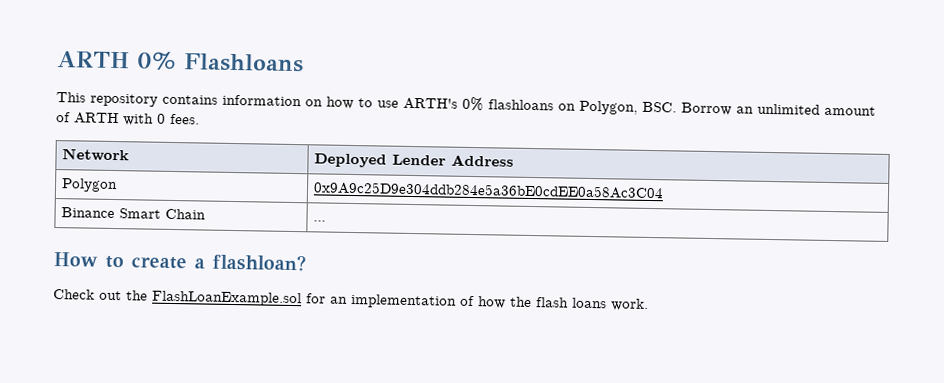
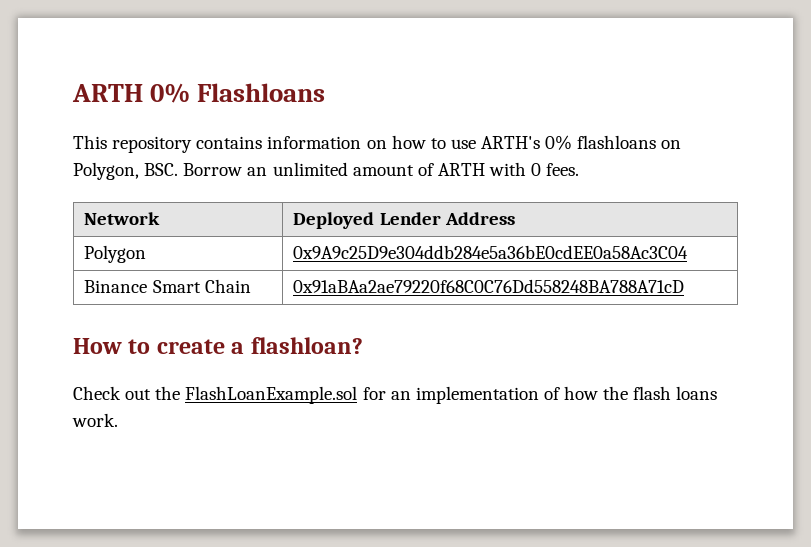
[313,220,327,222] ... -> [293,279,685,293] 0x91aBAa2ae79220f68C0C76Dd558248BA788A71cD

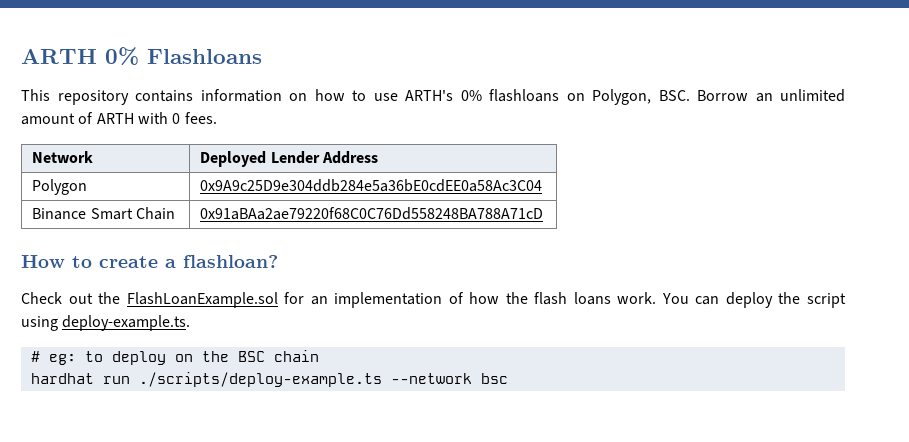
(118, 420) none -> [661,292,846,308] [21,315,191,331] [30,350,319,365] [30,372,508,387] You can deploy the script using deploy-example.ts. // # eg: to deploy on the BSC chain // hardhat run ./scripts/deploy-example.ts --network bsc

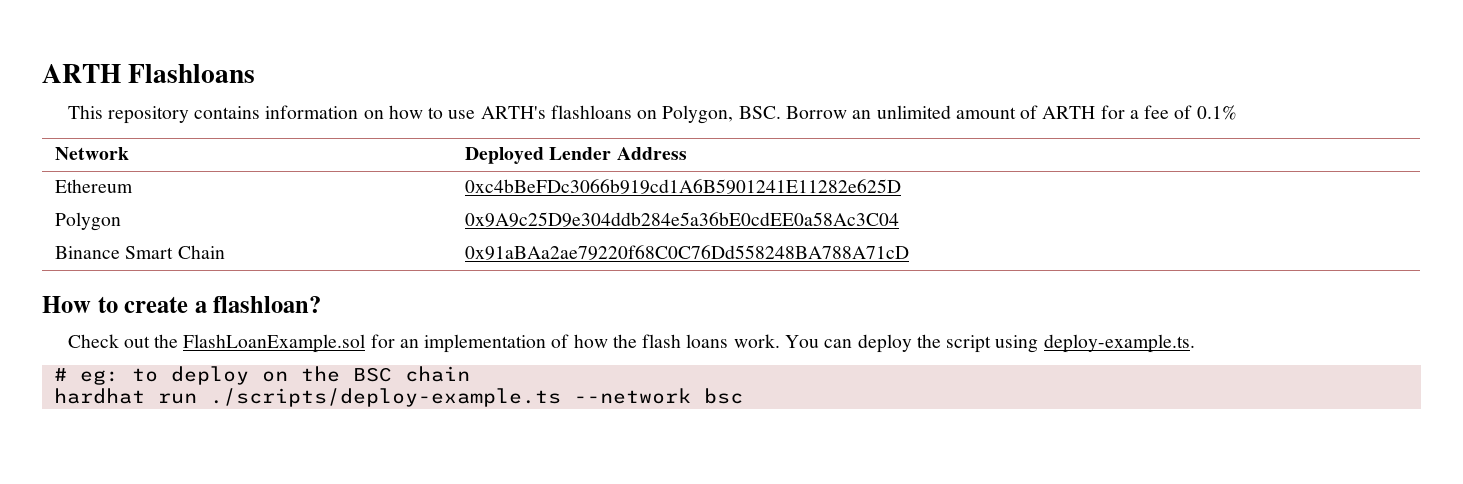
[21,47,139,65] ARTH 0% -> [42,64,121,83] ARTH
[460,90,482,101] 0% -> (546, 112) none
[137,112,217,124] with 0 fees. -> [1100,105,1237,120] for a fee of 0.1%
(378, 157) none -> [55,179,134,193] [465,179,902,194] // Ethereum | 0xc4bBeFDc3066b919cd1A6B5901241E11282e625D

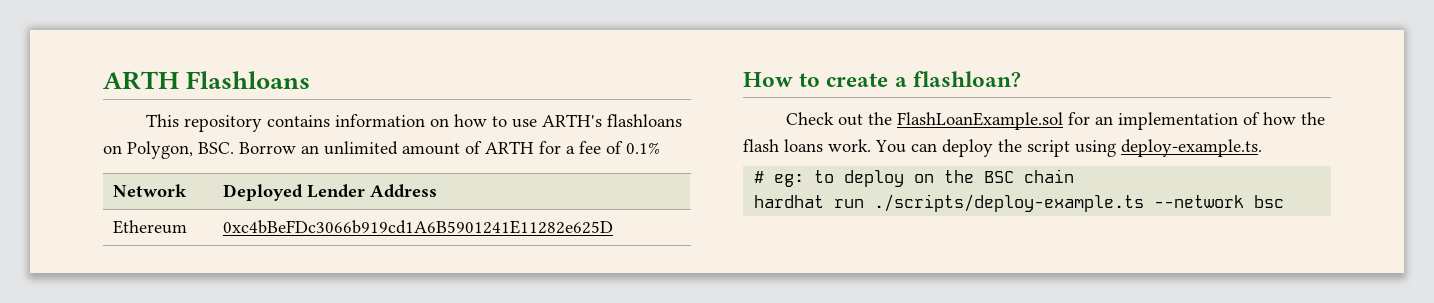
[55,212,122,231] [465,212,900,227] [55,245,225,259] [465,245,910,260] // Polygon | 0x9A9c25D9e304ddb284e5a36bE0cdEE0a58Ac3C04 // Binance Smart Chain | 0x91aBAa2ae79220f68C0C76Dd558248BA788A71cD -> (614, 227) none

